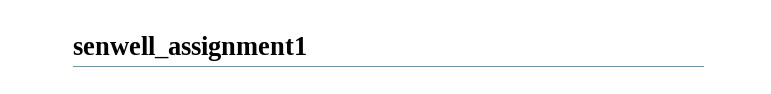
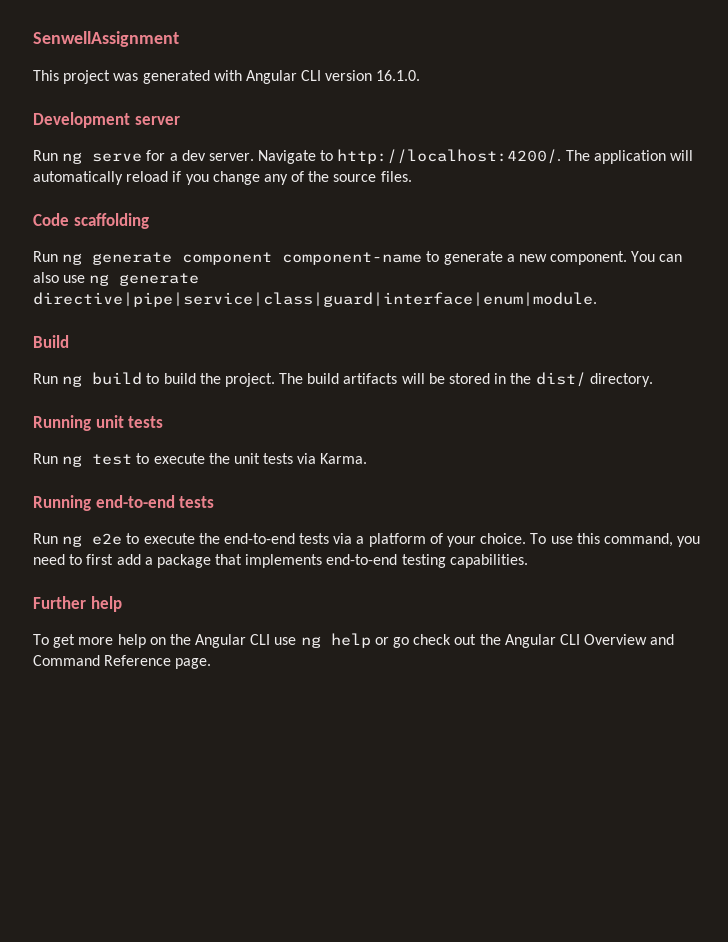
[73,36,307,61] senwell_assignment1 -> [33,31,179,47] [33,70,421,84] [33,112,180,128] [33,149,694,164] [33,171,412,185] [33,213,149,229] [33,251,683,265] [33,272,200,286] [33,292,597,307] [33,335,69,348] [33,372,653,387] [33,415,164,431] [33,453,368,467] [33,495,215,511] [33,533,701,547] [33,554,528,568] [33,596,122,612] [33,633,675,648] [33,655,212,669] SenwellAssignment // This project was generated with Angular CLI version 16.1.0. // Development server // Run ng serve for a dev server. Navigate to http://localhost:4200/. The application will automatically reload if you change any of the source files. // Code scaffolding // Run ng generate component component-name to generate a new component. You can also use ng generate directive|pipe|service|class|guard|interface|enum|module. // Build // Run ng build to build the project. The build artifacts will be stored in the dist/ directory. // Running unit tests // Run ng test to execute the unit tests via Karma. // Running end-to-end tests // Run ng e2e to execute the end-to-end tests via a platform of your choice. To use this command, you need to first add a package that implements end-to-end testing capabilities. // Further help // To get more help on the Angular CLI use ng help or go check out the Angular CLI Overview and Command Reference page.

